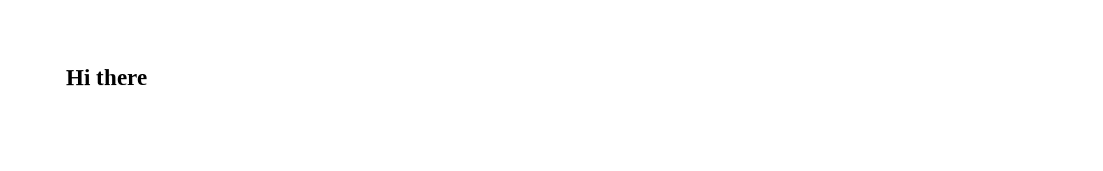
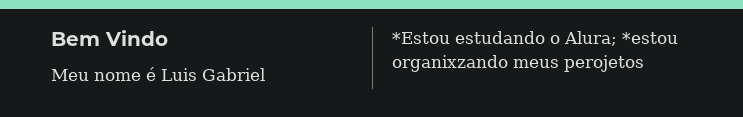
[65,68,148,86] Hi there -> [51,30,168,46] [51,67,265,81] [392,31,678,46] [392,55,644,72] Bem Vindo // Meu nome é Luis Gabriel // *Estou estudando o Alura; *estou organixzando meus perojetos

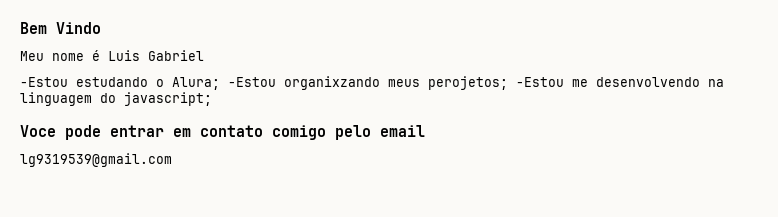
[392,32,450,44] *Estou -> [20,77,68,87] -Estou
[622,32,678,44] *estou -> [228,77,276,87] -Estou
[564,55,644,72] perojetos -> [428,76,724,90] [20,92,212,106] [20,125,425,140] [20,153,172,167] perojetos; -Estou me desenvolvendo na linguagem do javascript; // Voce pode entrar em contato comigo pelo email // lg9319539@gmail.com

